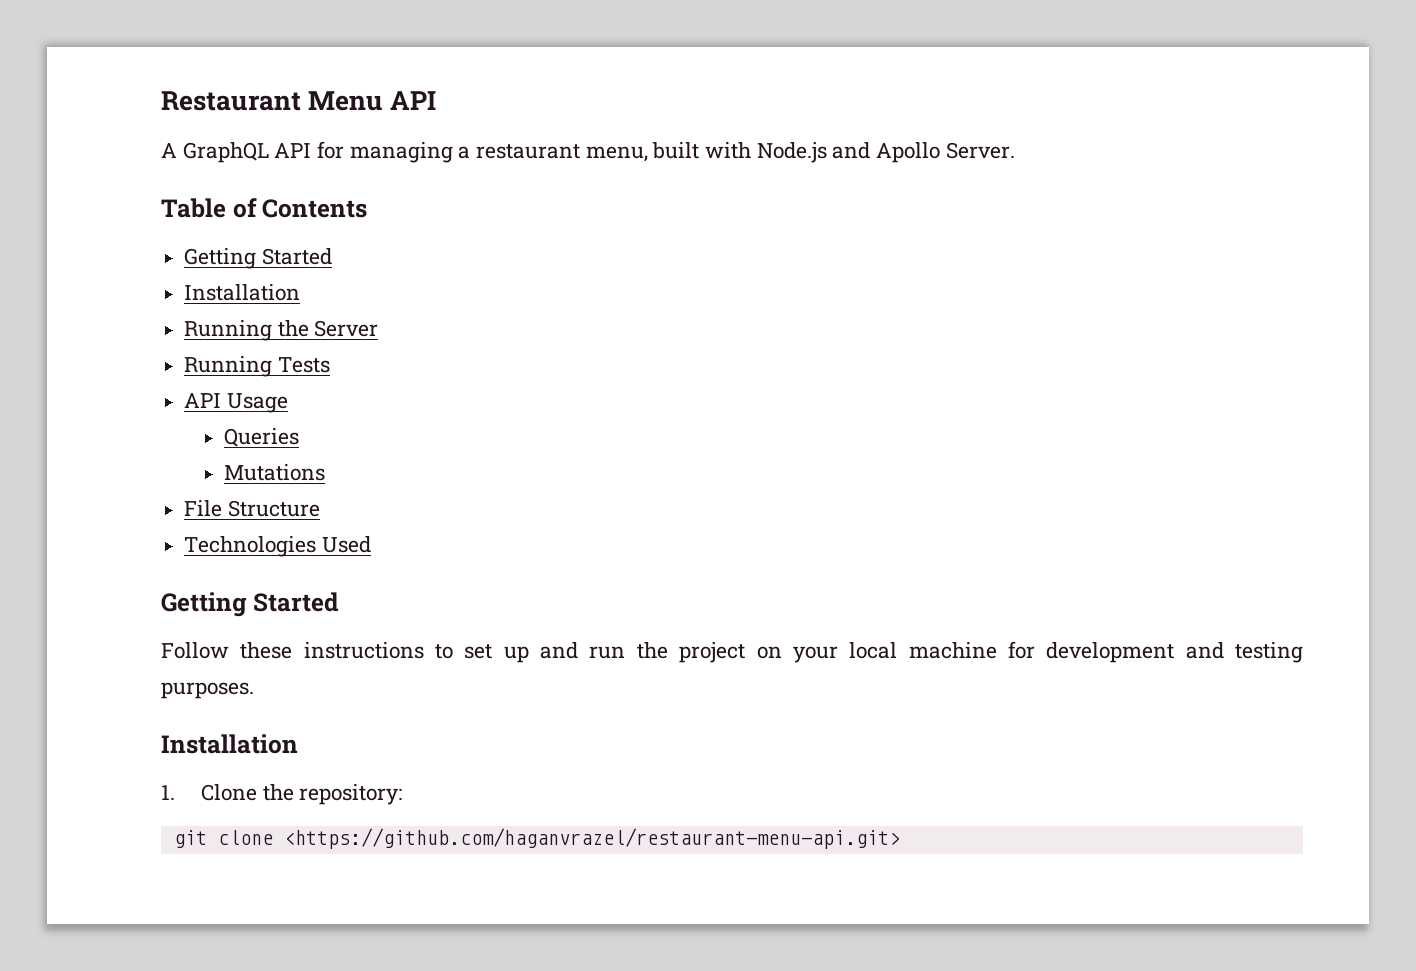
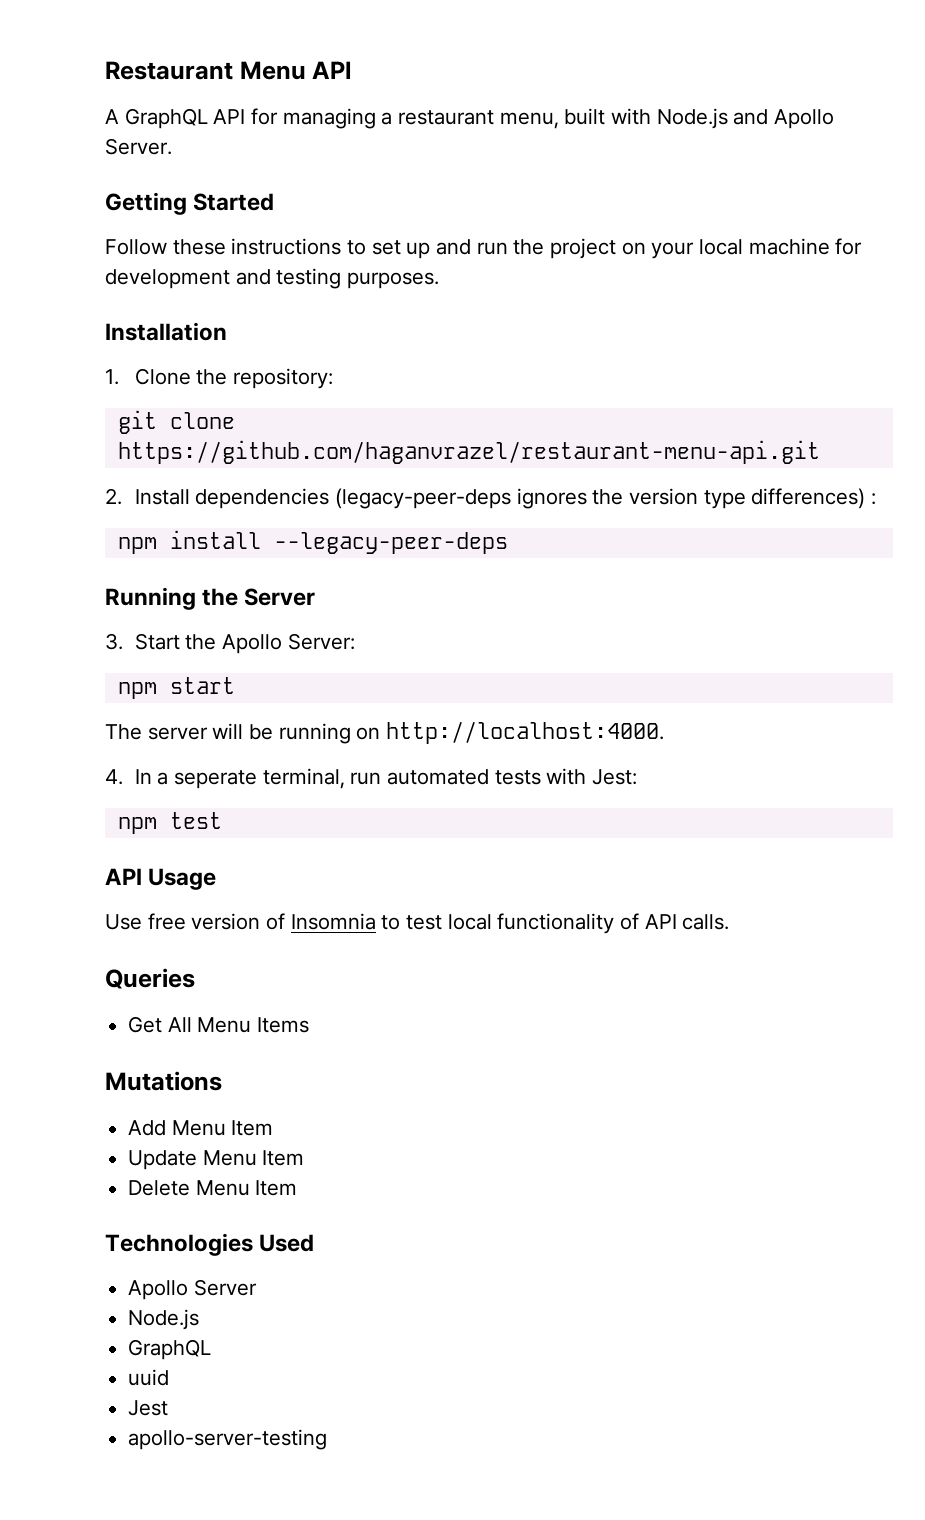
[161,198,368,218] [184,248,332,269] [184,284,301,301] [184,320,379,341] [184,356,330,377] [184,393,288,413] [224,428,300,447] [224,464,326,481] [184,500,320,517] [184,536,371,557] // Table of Contents // Getting Started // Installation // Running the Server // Running Tests // API Usage // Queries // Mutations // File Structure // Technologies Used -> (172, 146) none
[283,828,900,849] <https://github.com/haganvrazel/restaurant-menu-api.git> -> [117,440,820,464] [105,488,877,509] [117,530,508,554] [105,587,316,610] [105,633,355,654] [117,677,235,699] [105,721,665,744] [105,768,638,789] [117,812,222,834] [105,868,217,890] [105,913,730,934] [105,968,195,989] [128,1016,310,1033] [105,1071,222,1091] [128,1120,274,1136] [128,1150,305,1170] [128,1180,298,1196] [105,1233,315,1256] [128,1279,257,1300] [128,1309,200,1330] [128,1339,212,1360] [128,1369,170,1386] [128,1400,169,1416] [128,1429,328,1450] https://github.com/haganvrazel/restaurant-menu-api.git // 2. Install dependencies (legacy-peer-deps ignores the version type differences) : // npm install --legacy-peer-deps // Running the Server // 3. Start the Apollo Server: // npm start // The server will be running on http://localhost:4000. // 4. In a seperate terminal, run automated tests with Jest: // npm test // API Usage // Use free version of Insomnia to test local functionality of API calls. // Queries // Get All Menu Items // Mutations // Add Menu Item // Update Menu Item // Delete Menu Item // Technologies Used // Apollo Server // Node.js // GraphQL // uuid // Jest // apollo-server-testing

